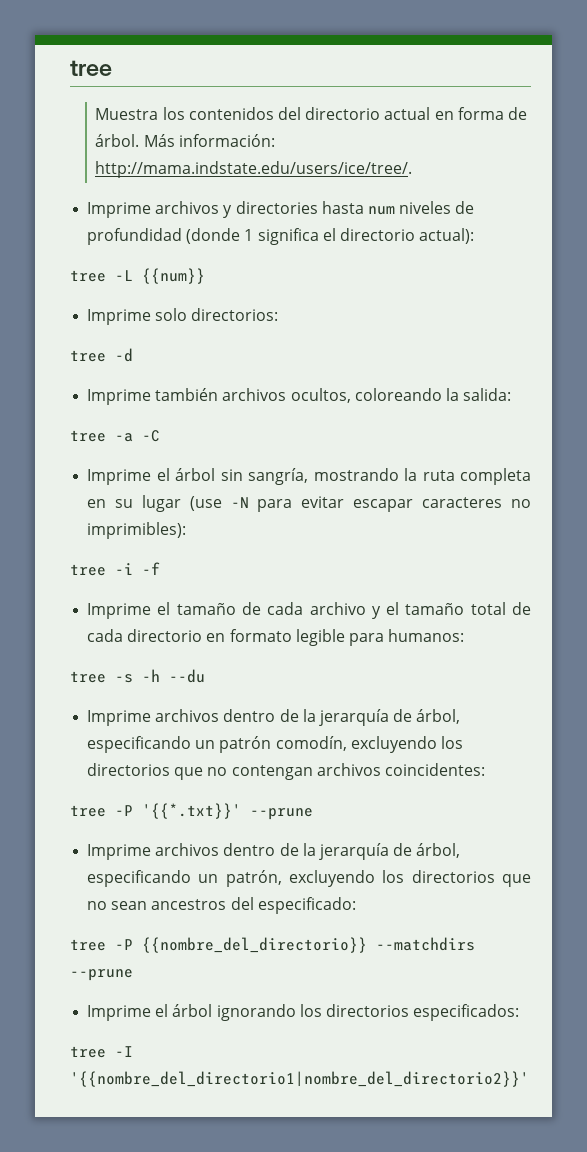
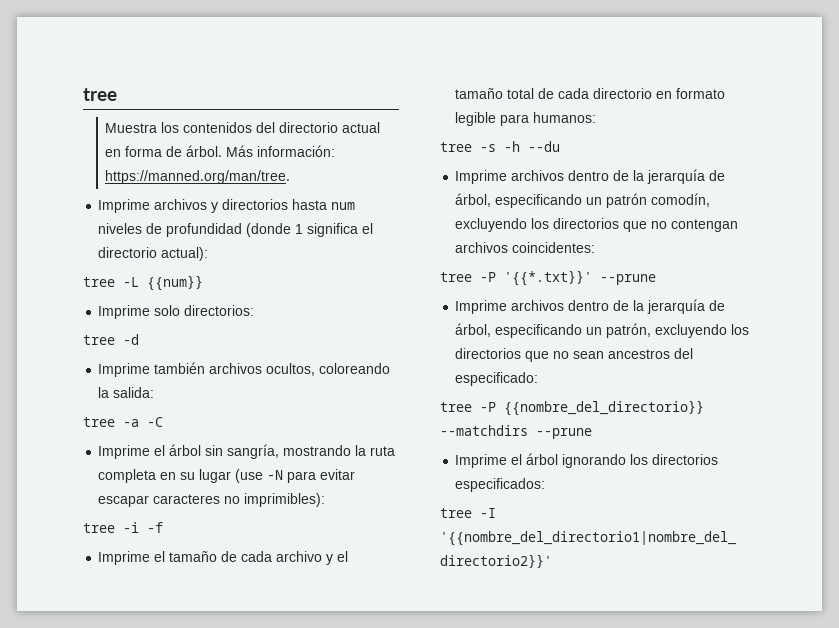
[95,161,413,178] http://mama.indstate.edu/users/ice/tree/. -> [105,170,291,184] https://manned.org/man/tree.
[235,201,318,214] directories -> [222,199,289,210] directorios

